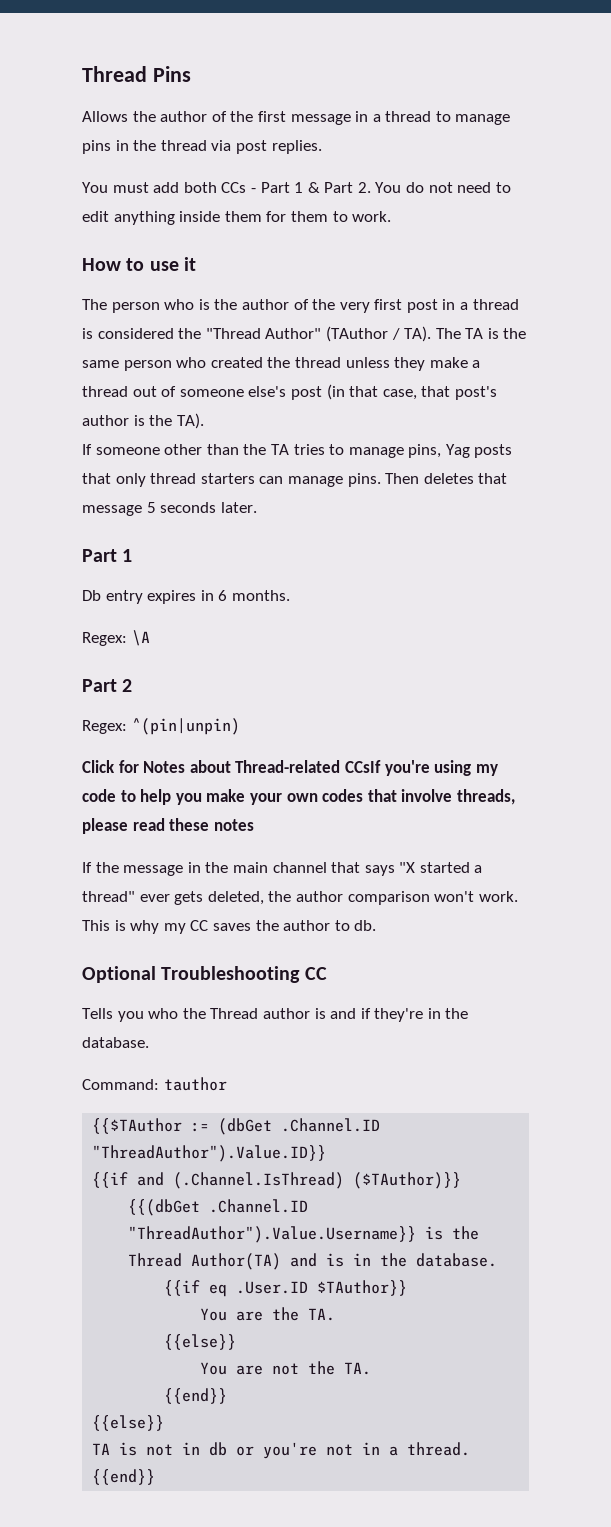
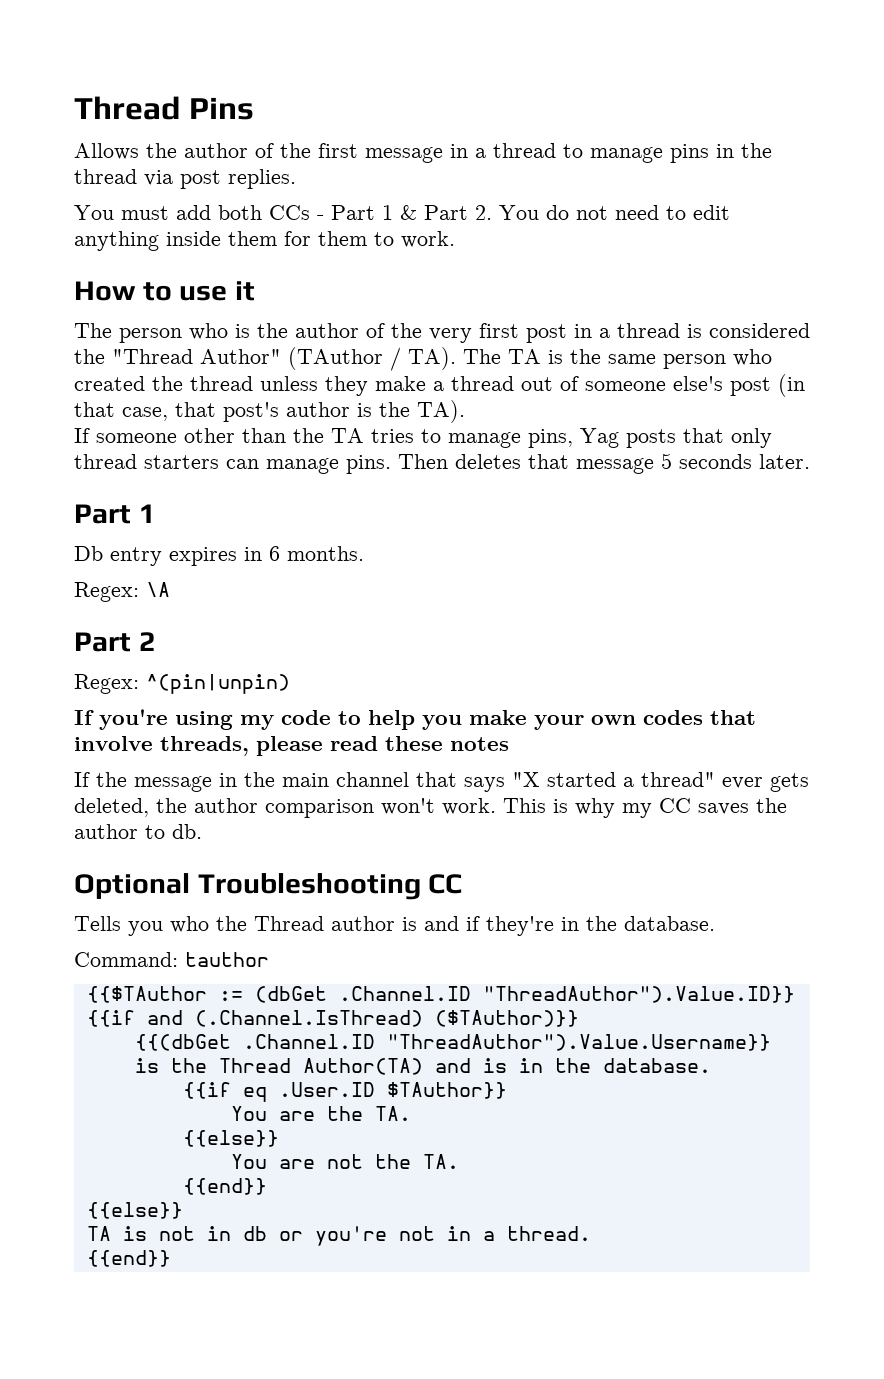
[82,760,381,773] Click for Notes about Thread-related CCsIf -> [74,710,94,725] If

